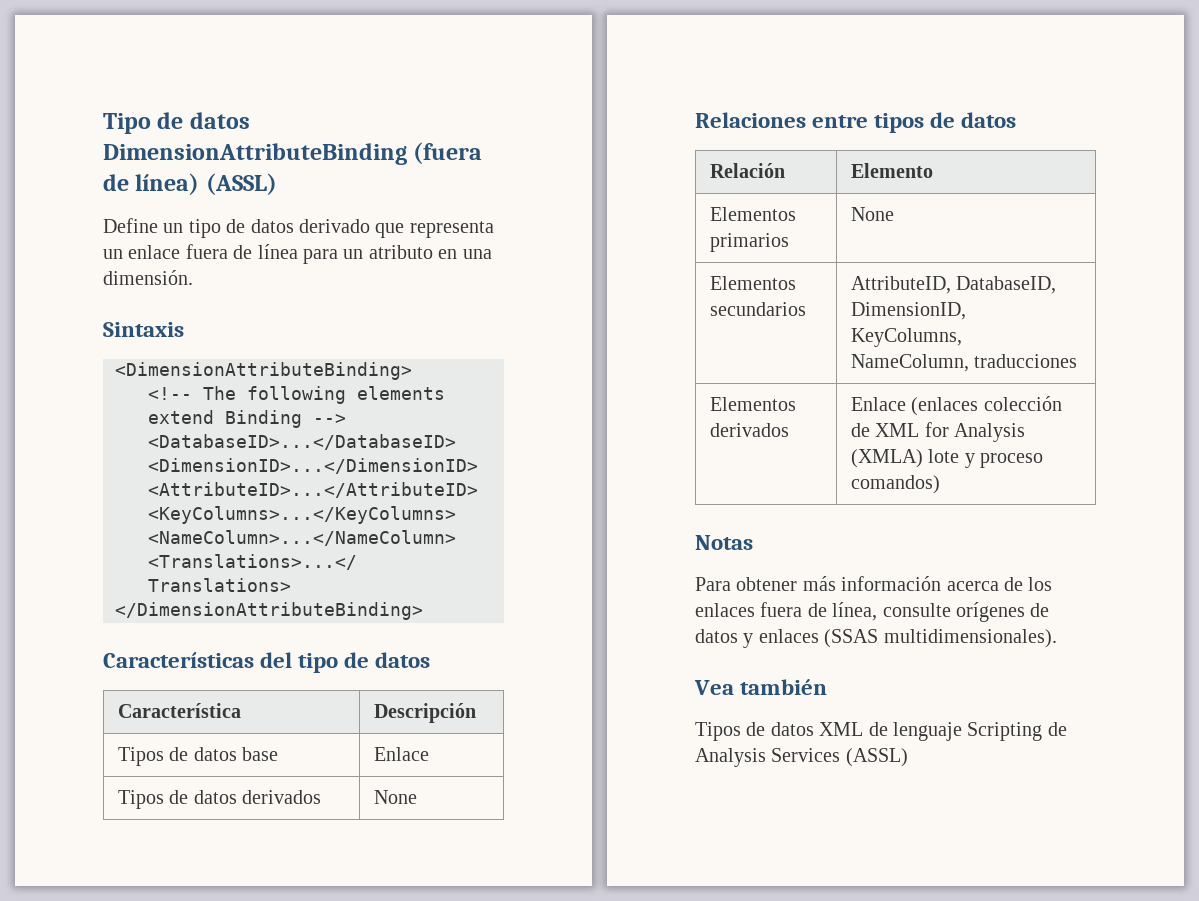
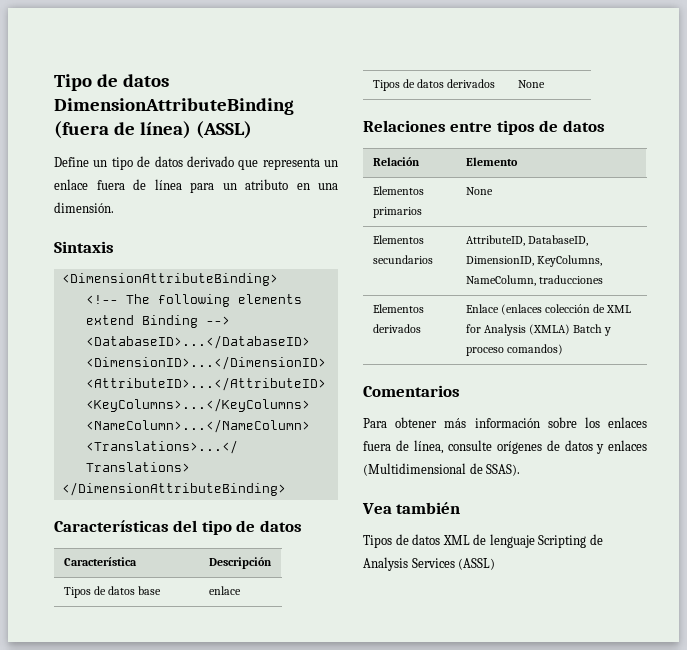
[374,747,430,761] Enlace -> [208,586,241,595] enlace
[928,449,960,463] lote -> [573,324,603,333] Batch
[695,535,753,550] Notas -> [363,385,460,397] Comentarios
[946,577,1023,591] acerca de -> [547,417,577,428] sobre
[824,629,1057,648] (SSAS multidimensionales). -> [363,463,521,476] (Multidimensional de SSAS).

